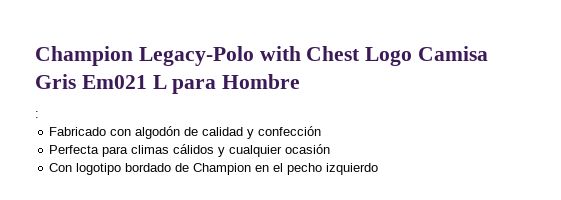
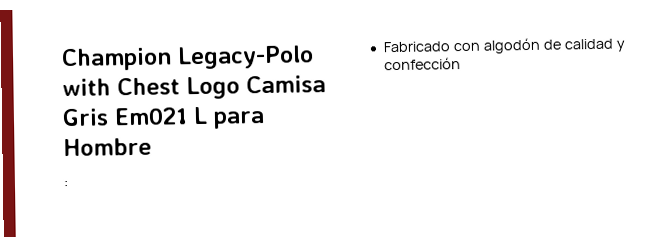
[49,144,331,157] [49,163,379,175] // Perfecta para climas cálidos y cualquier ocasión // Con logotipo bordado de Champion en el pecho izquierdo -> (461, 64) none

